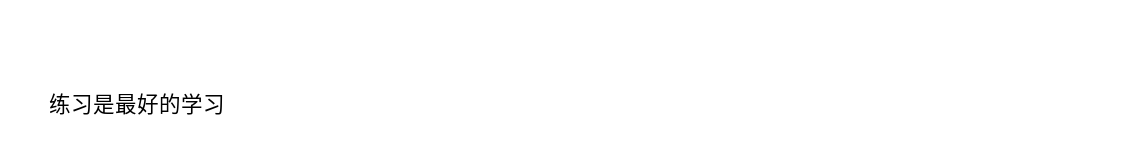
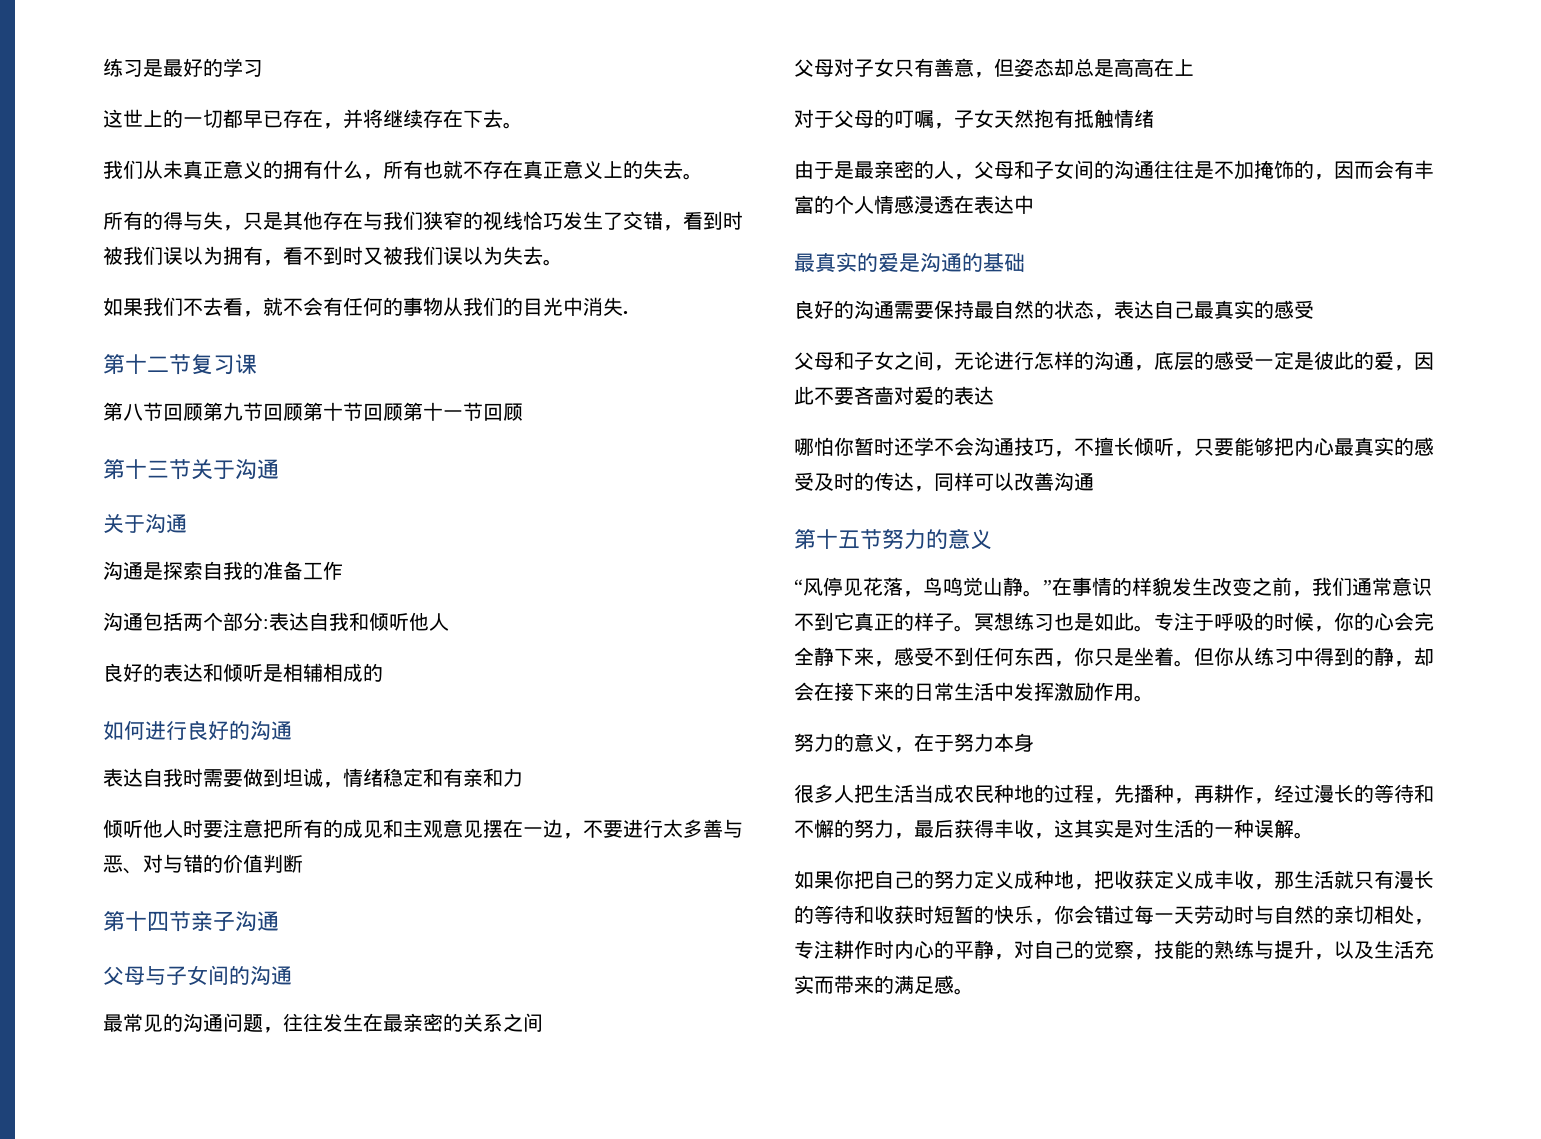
(225, 105) none -> [103,109,523,129] [103,160,703,180] [103,211,743,231] [103,246,563,266] [103,297,628,317] [103,354,257,375] [103,402,523,421] [103,459,279,480] [103,513,187,533] [103,561,343,580] [103,612,449,631] [103,663,383,682] [103,720,292,740] [103,768,523,788] [103,819,743,839] [103,854,303,874] [103,911,279,932] [103,965,292,985] [103,1013,543,1033] [794,58,1194,78] [794,109,1154,129] [794,160,1434,180] [794,195,1034,214] [794,252,1025,273] [794,300,1314,320] [794,351,1434,371] [794,386,994,405] [794,437,1434,457] [794,472,1094,492] [794,528,992,550] [794,577,1432,597] [794,612,1434,632] [794,647,1434,667] [794,682,1154,702] [794,733,1034,753] [794,784,1434,804] [794,819,1314,839] [794,870,1434,890] [794,905,1434,925] [794,940,1434,960] [794,975,974,995] // 这世上的一切都早已存在，并将继续存在下去。 // 我们从未真正意义的拥有什么，所有也就不存在真正意义上的失去。 // 所有的得与失，只是其他存在与我们狭窄的视线恰巧发生了交错，看到时被我们误以为拥有，看不到时又被我们误以为失去。 // 如果我们不去看，就不会有任何的事物从我们的目光中消失. // 第十二节复习课 // 第八节回顾第九节回顾第十节回顾第十一节回顾 // 第十三节关于沟通 // 关于沟通 // 沟通是探索自我的准备工作 // 沟通包括两个部分:表达自我和倾听他人 // 良好的表达和倾听是相辅相成的 // 如何进行良好的沟通 // 表达自我时需要做到坦诚，情绪稳定和有亲和力 // 倾听他人时要注意把所有的成见和主观意见摆在一边，不要进行太多善与恶、对与错的价值判断 // 第十四节亲子沟通 // 父母与子女间的沟通 // 最常见的沟通问题，往往发生在最亲密的关系之间 // 父母对子女只有善意，但姿态却总是高高在上 // 对于父母的叮嘱，子女天然抱有抵触情绪 // 由于是最亲密的人，父母和子女间的沟通往往是不加掩饰的，因而会有丰富的个人情感浸透在表达中 // 最真实的爱是沟通的基础 // 良好的沟通需要保持最自然的状态，表达自己最真实的感受 // 父母和子女之间，无论进行怎样的沟通，底层的感受一定是彼此的爱，因此不要吝啬对爱的表达 // 哪怕你暂时还学不会沟通技巧，不擅长倾听，只要能够把内心最真实的感受及时的传达，同样可以改善沟通 // 第十五节努力的意义 // “风停见花落，鸟鸣觉山静。”在事情的样貌发生改变之前，我们通常意识不到它真正的样子。冥想练习也是如此。专注于呼吸的时候，你的心会完全静下来，感受不到任何东西，你只是坐着。但你从练习中得到的静，却会在接下来的日常生活中发挥激励作用。 // 努力的意义，在于努力本身 // 很多人把生活当成农民种地的过程，先播种，再耕作，经过漫长的等待和不懈的努力，最后获得丰收，这其实是对生活的一种误解。 // 如果你把自己的努力定义成种地，把收获定义成丰收，那生活就只有漫长的等待和收获时短暂的快乐，你会错过每一天劳动时与自然的亲切相处，专注耕作时内心的平静，对自己的觉察，技能的熟练与提升，以及生活充实而带来的满足感。

